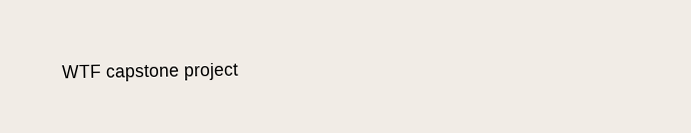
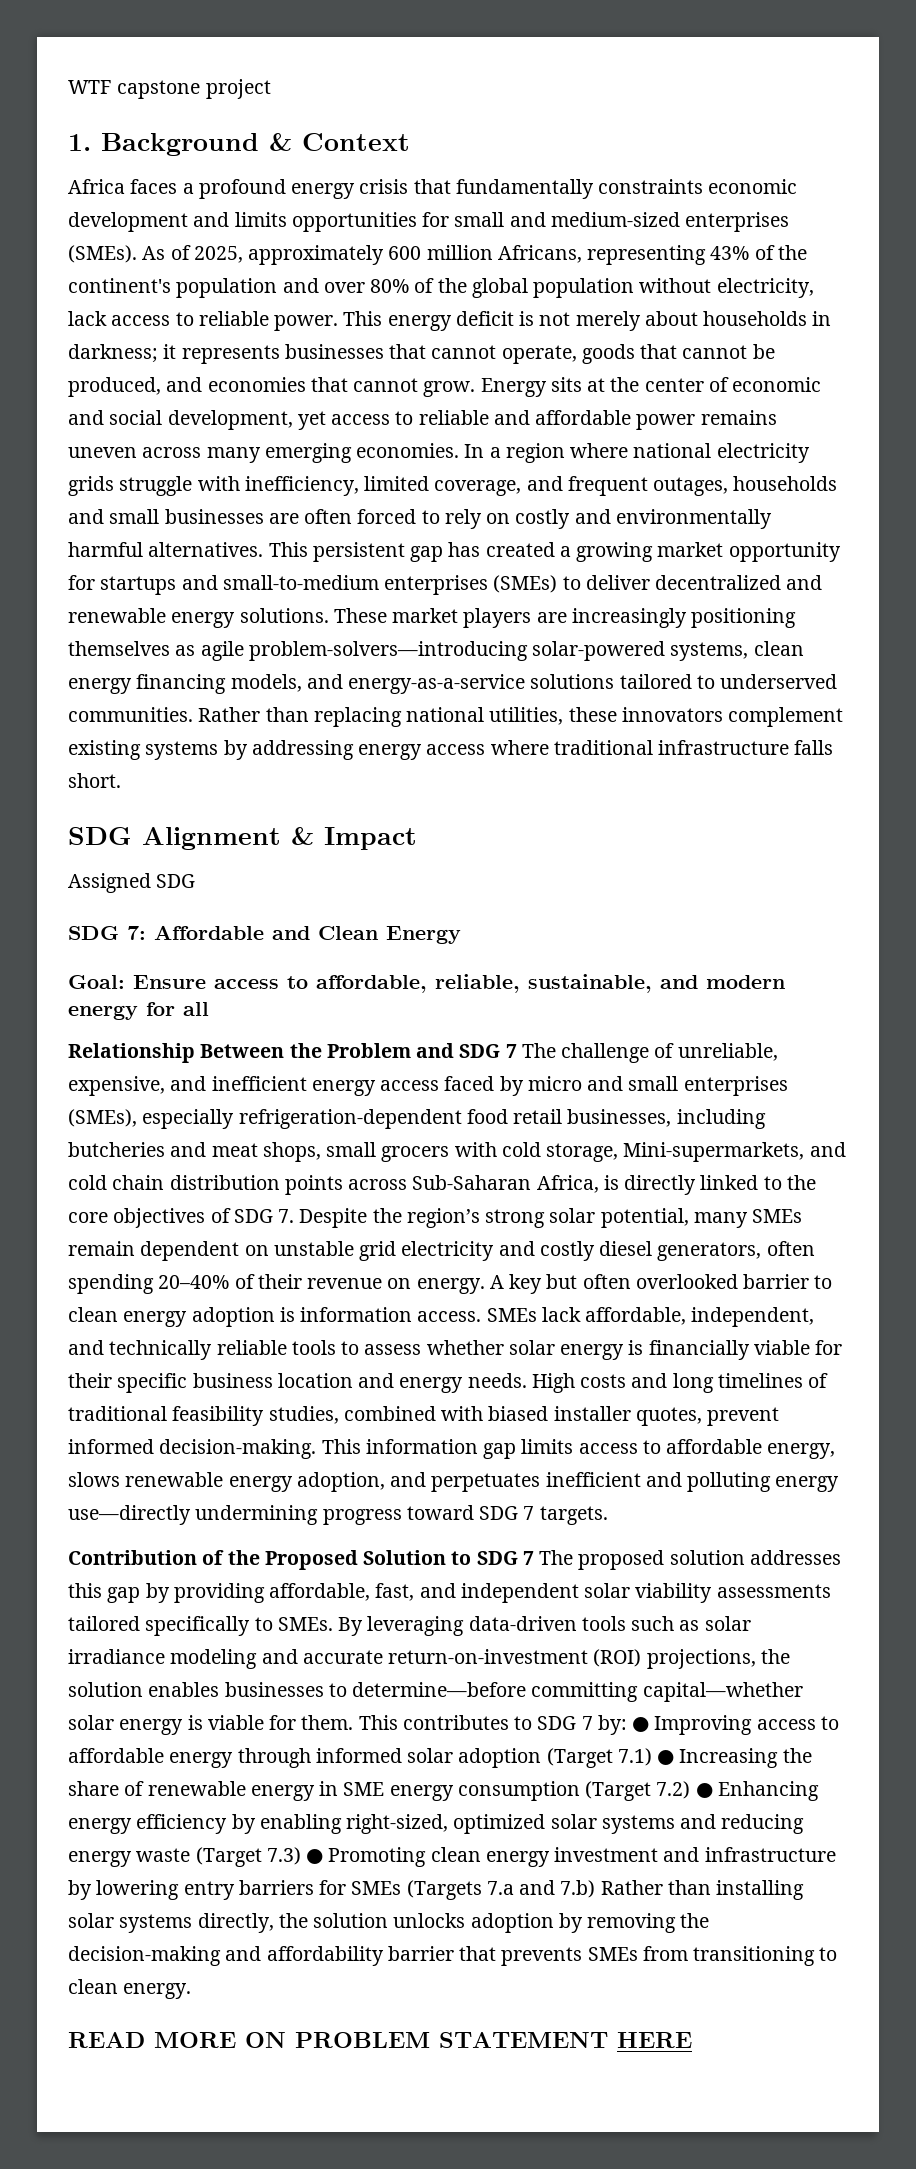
(239, 71) none -> [68,133,410,156] [68,179,798,199] [68,212,790,232] [68,245,807,265] [68,278,814,298] [68,311,832,331] [68,344,775,364] [68,377,822,397] [68,410,777,430] [68,443,810,463] [68,476,838,496] [68,509,772,529] [68,542,841,562] [68,575,823,595] [68,608,797,628] [68,641,804,661] [68,674,838,694] [68,707,844,727] [68,740,834,760] [68,773,121,788] [68,827,417,850] [68,873,196,893] [68,925,461,944] [68,974,785,993] [68,1002,209,1020] [68,1043,778,1063] [68,1076,788,1096] [68,1109,766,1129] [68,1142,846,1162] [68,1175,816,1195] [68,1208,803,1228] [68,1241,815,1261] [68,1274,833,1294] [68,1307,815,1327] [68,1340,843,1360] [68,1373,829,1393] [68,1406,780,1426] [68,1439,836,1459] [68,1472,840,1492] [68,1505,608,1525] [68,1550,841,1570] [68,1583,831,1603] [68,1616,751,1636] [68,1649,790,1669] [68,1682,803,1702] [68,1715,839,1735] [68,1748,812,1768] [68,1781,819,1801] [68,1814,805,1834] [68,1847,836,1867] [68,1880,805,1900] [68,1913,710,1933] [68,1946,838,1966] [68,1979,192,1999] [68,2032,692,2048] // 1. Background & Context // Africa faces a profound energy crisis that fundamentally constraints economic development and limits opportunities for small and medium-sized enterprises (SMEs). As of 2025, approximately 600 million Africans, representing 43% of the continent's population and over 80% of the global population without electricity, lack access to reliable power. This energy deficit is not merely about households in darkness; it represents businesses that cannot operate, goods that cannot be produced, and economies that cannot grow. Energy sits at the center of economic and social development, yet access to reliable and affordable power remains uneven across many emerging economies. In a region where national electricity grids struggle with inefficiency, limited coverage, and frequent outages, households and small businesses are often forced to rely on costly and environmentally harmful alternatives. This persistent gap has created a growing market opportunity for startups and small-to-medium enterprises (SMEs) to deliver decentralized and renewable energy solutions. These market players are increasingly positioning themselves as agile problem-solvers—introducing solar-powered systems, clean energy financing models, and energy-as-a-service solutions tailored to underserved communities. Rather than replacing national utilities, these innovators complement existing systems by addressing energy access where traditional infrastructure falls short. // SDG Alignment & Impact // Assigned SDG // SDG 7: Affordable and Clean Energy // Goal: Ensure access to affordable, reliable, sustainable, and modern energy for all // Relationship Between the Problem and SDG 7 The challenge of unreliable, expensive, and inefficient energy access faced by micro and small enterprises (SMEs), especially refrigeration-dependent food retail businesses, including butcheries and meat shops, small grocers with cold storage, Mini-supermarkets, and cold chain distribution points across Sub-Saharan Africa, is directly linked to the core objectives of SDG 7. Despite the region’s strong solar potential, many SMEs remain dependent on unstable grid electricity and costly diesel generators, often spending 20–40% of their revenue on energy. A key but often overlooked barrier to clean energy adoption is information access. SMEs lack affordable, independent, and technically reliable tools to assess whether solar energy is financially viable for their specific business location and energy needs. High costs and long timelines of traditional feasibility studies, combined with biased installer quotes, prevent informed decision-making. This information gap limits access to affordable energy, slows renewable energy adoption, and perpetuates inefficient and polluting energy use—directly undermining progress toward SDG 7 targets. // Contribution of the Proposed Solution to SDG 7 The proposed solution addresses this gap by providing affordable, fast, and independent solar viability assessments tailored specifically to SMEs. By leveraging data-driven tools such as solar irradiance modeling and accurate return-on-investment (ROI) projections, the solution enables businesses to determine—before committing capital—whether solar energy is viable for them. This contributes to SDG 7 by: ● Improving access to affordable energy through informed solar adoption (Target 7.1) ● Increasing the share of renewable energy in SME energy consumption (Target 7.2) ● Enhancing energy efficiency by enabling right-sized, optimized solar systems and reducing energy waste (Target 7.3) ● Promoting clean energy investment and infrastructure by lowering entry barriers for SMEs (Targets 7.a and 7.b) Rather than installing solar systems directly, the solution unlocks adoption by removing the decision-making and affordability barrier that prevents SMEs from transitioning to clean energy. // READ MORE ON PROBLEM STATEMENT HERE

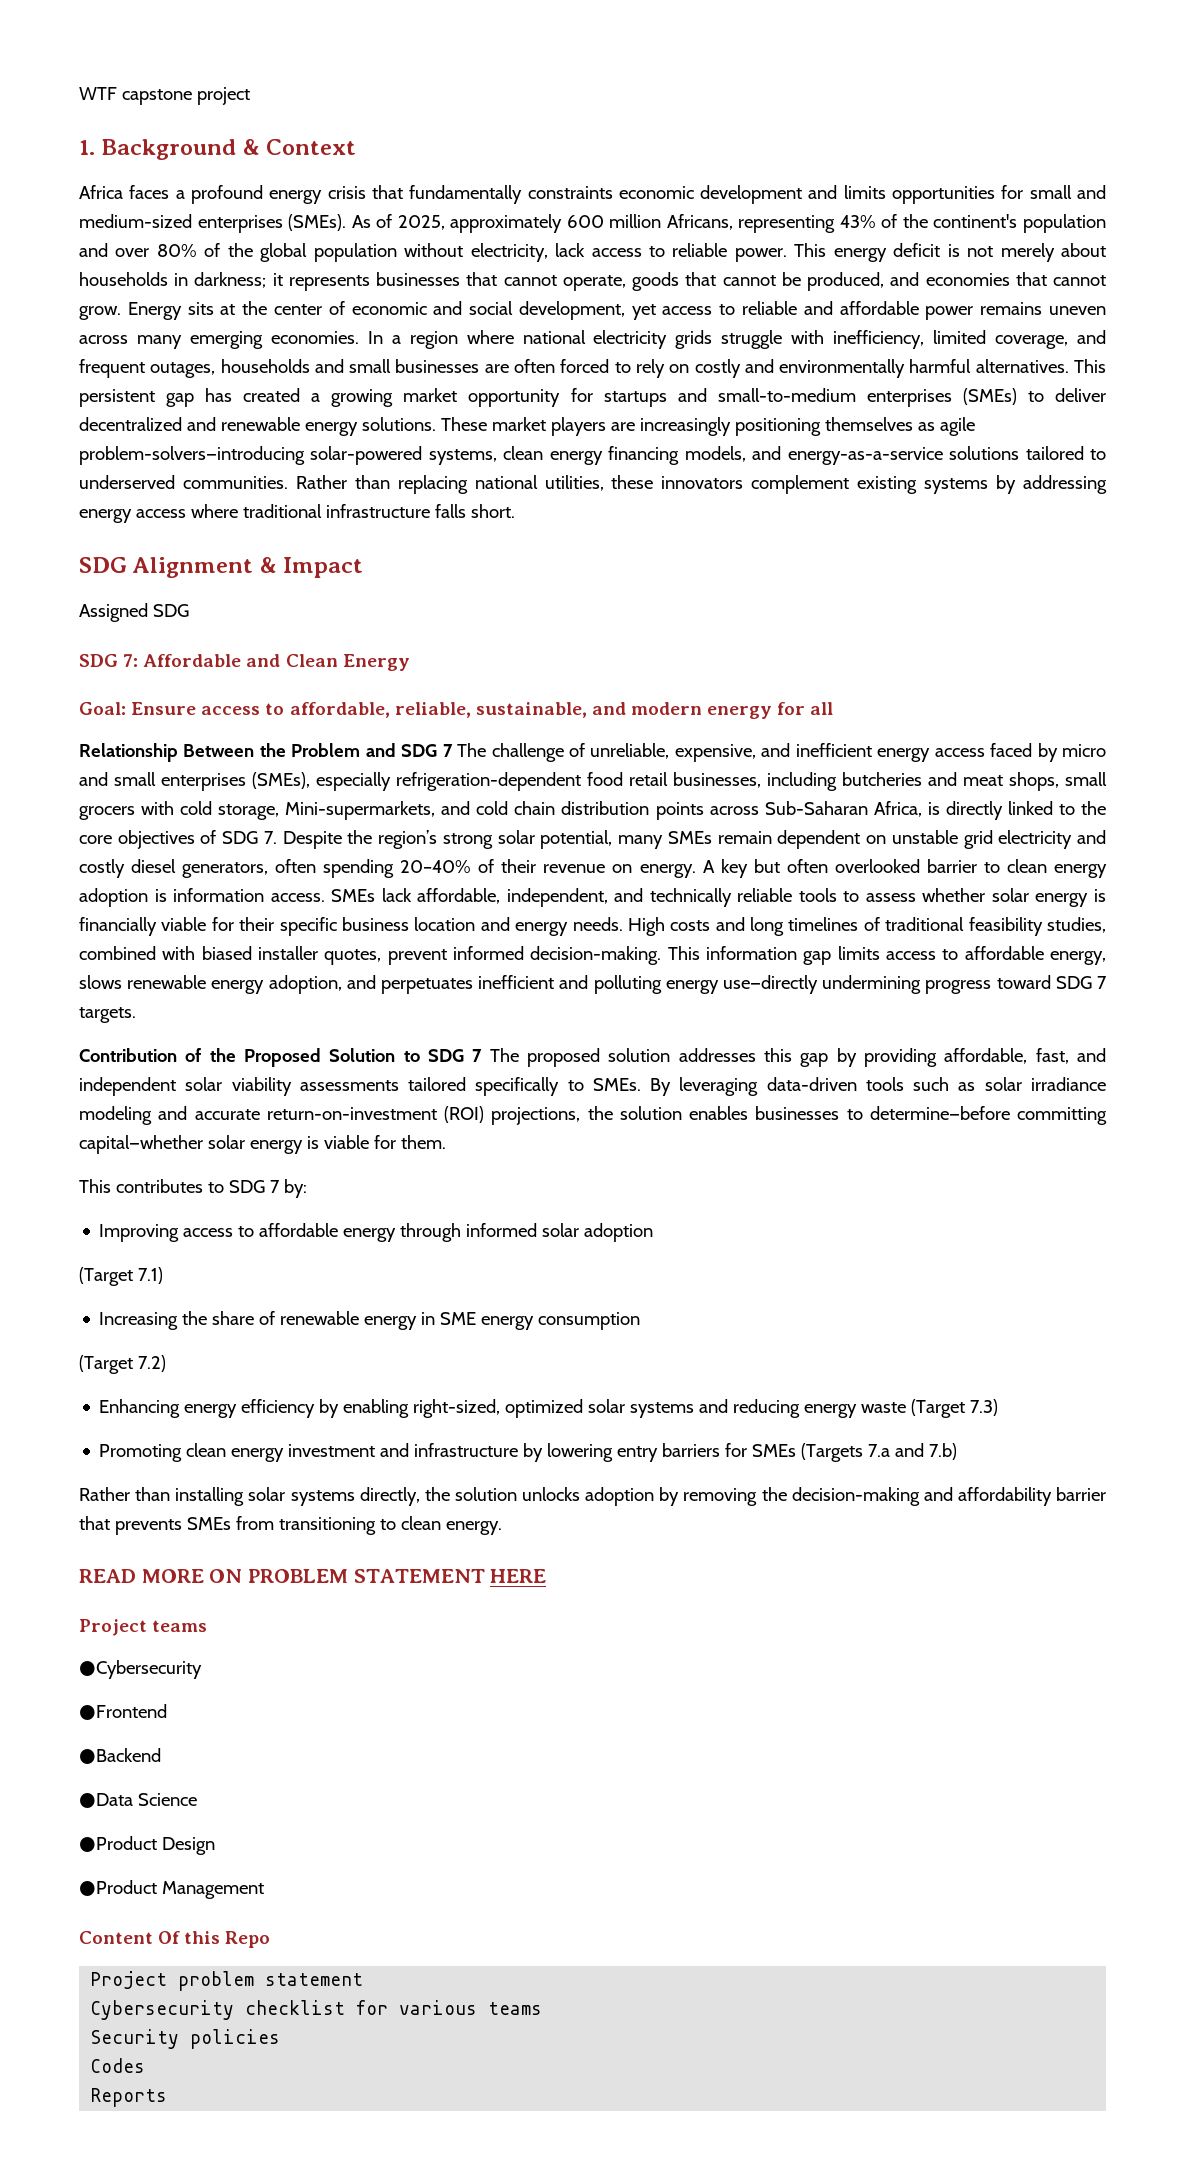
(354, 1722) none -> (446, 1142) //
[632,1717,650,1732] ● -> (307, 1188) //
(542, 1758) none -> (654, 1232) //
[657,1750,675,1765] ● -> (163, 1275) //
(580, 1791) none -> (641, 1321) //
[695,1783,713,1798] ● -> (166, 1363) //
[306,1849,324,1864] ● -> (999, 1407) //
(596, 1889) none -> (958, 1451) //
(692, 2040) none -> [79,1619,208,1636] [79,1660,202,1679] [79,1704,167,1720] [79,1748,161,1764] [79,1793,197,1808] [79,1836,215,1855] [79,1880,264,1899] [79,1931,271,1948] [90,1971,364,1991] [90,2000,543,2020] [90,2029,281,2049] [90,2058,146,2073] [90,2088,168,2107] // Project teams // ●Cybersecurity // ●Frontend // ●Backend // ●Data Science // ●Product Design // ●Product Management // Content Of this Repo // Project problem statement // Cybersecurity checklist for various teams // Security policies // Codes // Reports

